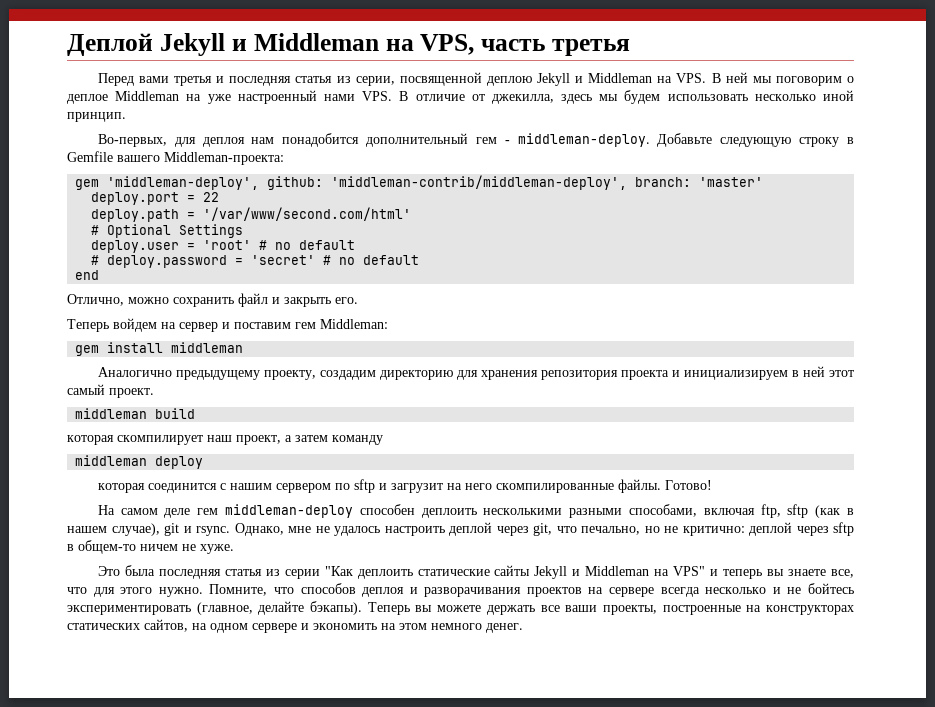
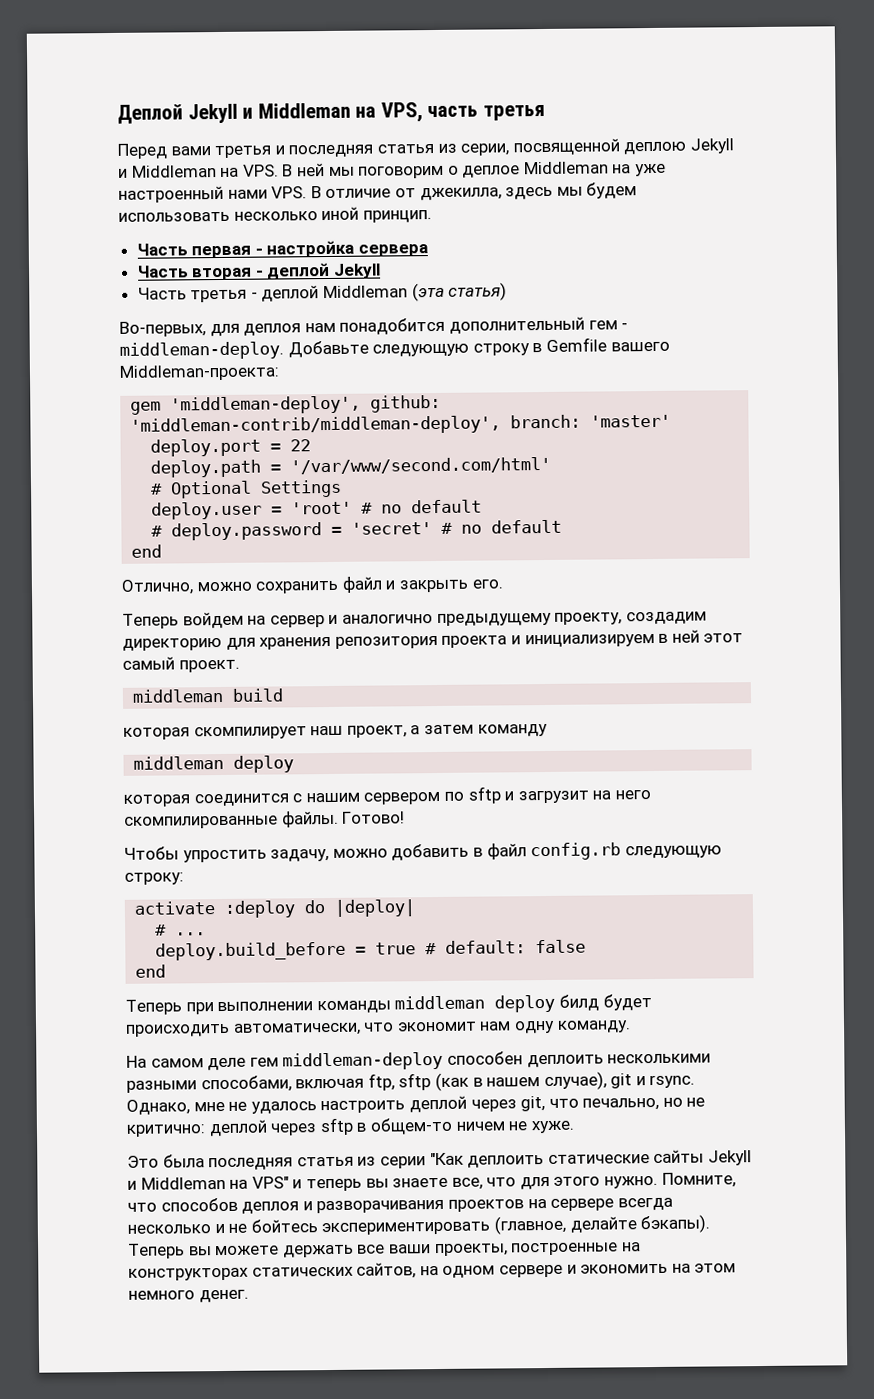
(126, 117) none -> [136,240,429,259] [136,262,382,281] [137,282,508,303] // Часть первая - настройка сервера // Часть вторая - деплой Jekyll // Часть третья - деплой Middleman (эта статья)
[234,319,388,329] [75,342,244,356] [97,367,172,377] поставим гем Middleman: // gem install middleman // Аналогично -> [341,614,433,624] аналогично
(712, 485) none -> [124,842,722,863] [124,872,184,885] [134,899,417,918] [155,924,207,936] [155,939,587,961] [135,964,167,978] [125,994,652,1015] [125,1020,631,1037] // Чтобы упростить задачу, можно добавить в файл config.rb следующую строку: // activate :deploy do |deploy| // # ... // deploy.build_before = true # default: false // end // Теперь при выполнении команды middleman deploy билд будет происходить автоматически, что экономит нам одну команду.

